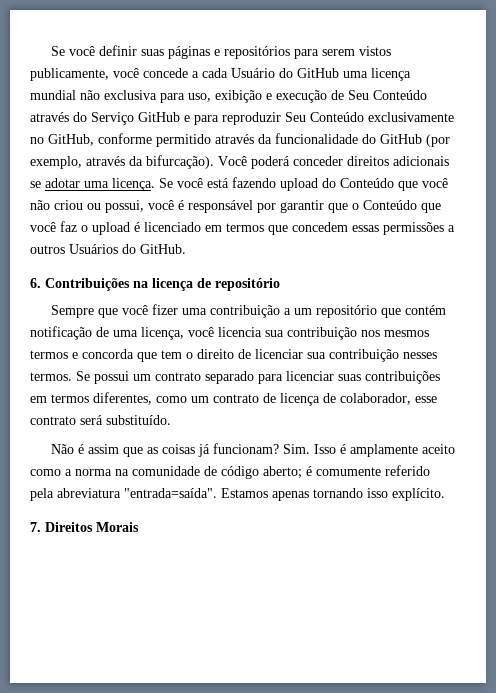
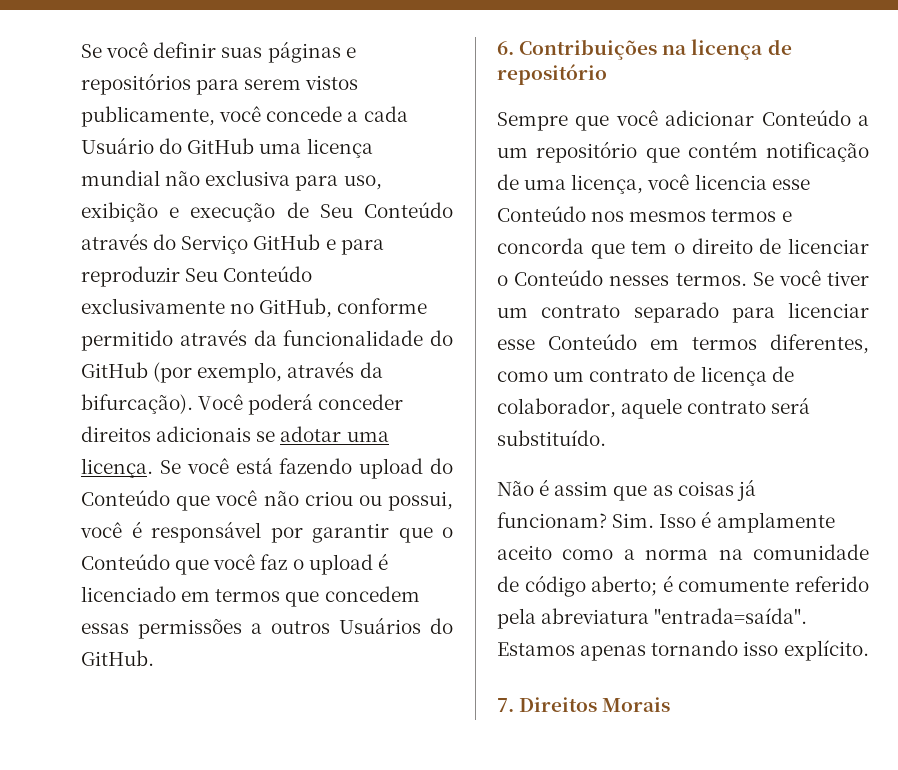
[151,304,280,318] fizer uma contribuição -> [665,110,851,126] adicionar Conteúdo
[265,327,357,340] sua contribuição -> [771,179,810,190] [497,206,586,222] esse Conteúdo
[307,349,399,362] sua contribuição -> [497,270,604,286] o Conteúdo
[94,371,129,384] possui -> [778,270,870,286] você tiver
[338,371,440,384] suas contribuições -> [497,334,637,350] esse Conteúdo
[415,396,437,403] esse -> [621,398,683,419] aquele

